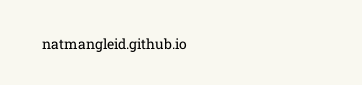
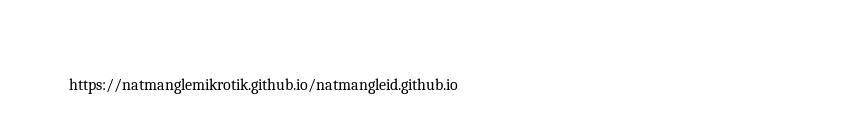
[42,38,187,52] natmangleid.github.io -> [69,78,458,94] https://natmanglemikrotik.github.io/natmangleid.github.io

